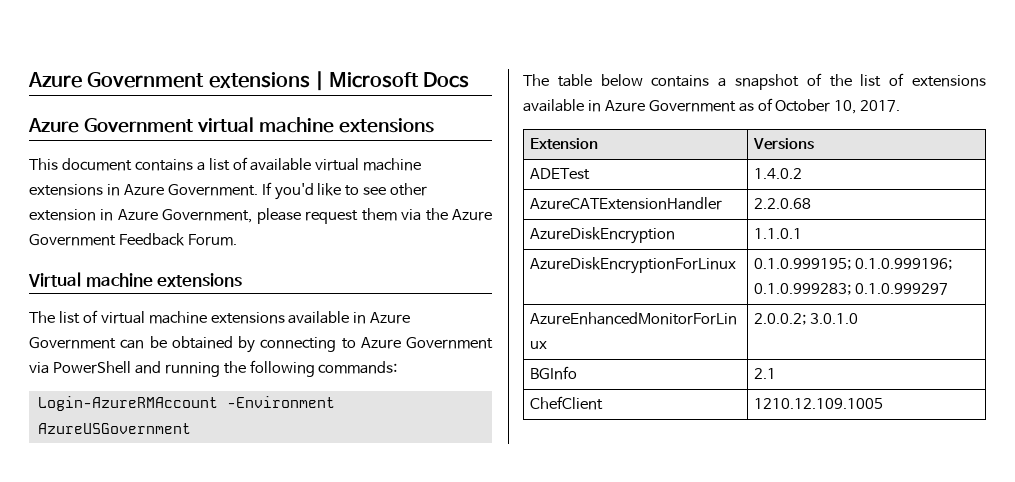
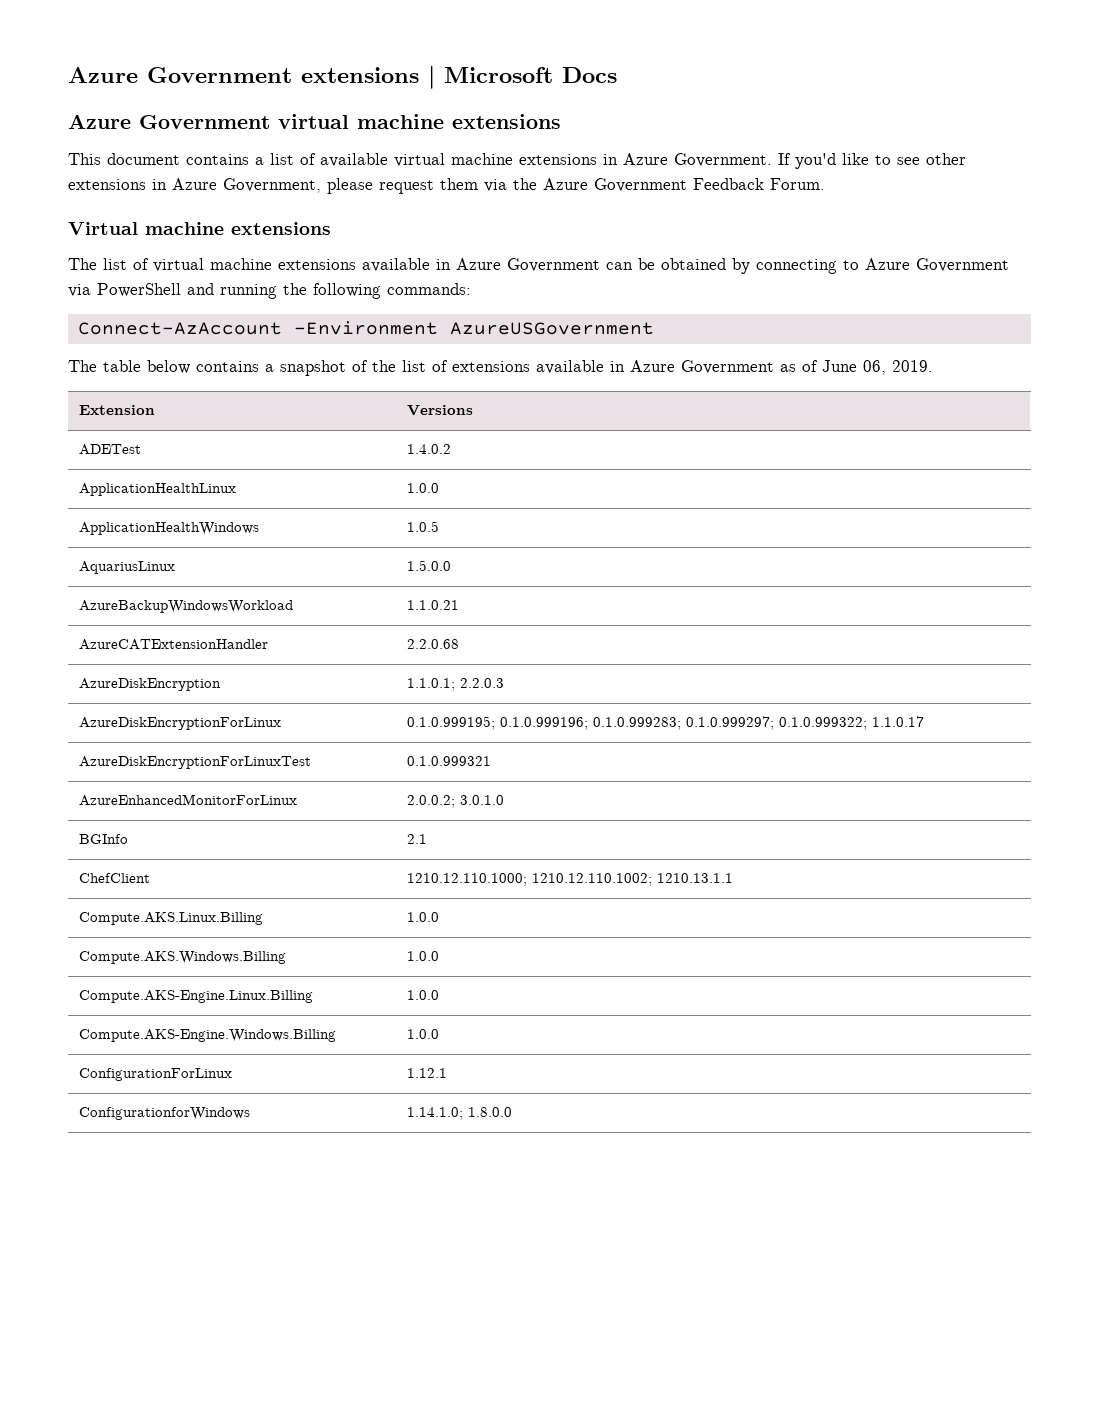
[29,209,96,221] extension -> [68,179,146,190] extensions
[37,396,218,411] Login-AzureRMAccount -> [77,322,282,335] Connect-AzAccount
[775,99,901,114] October 10, 2017. -> [822,360,933,375] June 06, 2019.
(802, 173) none -> [79,483,237,496] [407,483,440,493] [79,522,260,535] [407,521,440,532] [79,561,176,574] [407,560,452,571] [79,600,294,613] [407,600,460,610] // ApplicationHealthLinux | 1.0.0 // ApplicationHealthWindows | 1.0.5 // AquariusLinux | 1.5.0.0 // AzureBackupWindowsWorkload | 1.1.0.21
[753,228,802,239] 1.1.0.1 -> [407,678,505,691] 1.1.0.1; 2.2.0.3
[854,283,948,295] 0.1.0.999297 -> [686,716,925,730] [79,756,312,769] [407,756,492,766] 0.1.0.999297; 0.1.0.999322; 1.1.0.17 // AzureDiskEncryptionForLinuxTest | 0.1.0.999321
[753,398,883,409] 1210.12.109.1005 -> [407,873,734,886] [79,912,264,925] [407,912,440,922] [79,951,287,964] [407,951,440,961] [79,990,314,1003] [407,990,440,1000] [79,1029,337,1042] [407,1029,440,1039] [79,1068,233,1081] [407,1068,448,1078] [79,1107,251,1120] [407,1107,513,1120] 1210.12.110.1000; 1210.12.110.1002; 1210.13.1.1 // Compute.AKS.Linux.Billing | 1.0.0 // Compute.AKS.Windows.Billing | 1.0.0 // Compute.AKS-Engine.Linux.Billing | 1.0.0 // Compute.AKS-Engine.Windows.Billing | 1.0.0 // ConfigurationForLinux | 1.12.1 // ConfigurationforWindows | 1.14.1.0; 1.8.0.0

